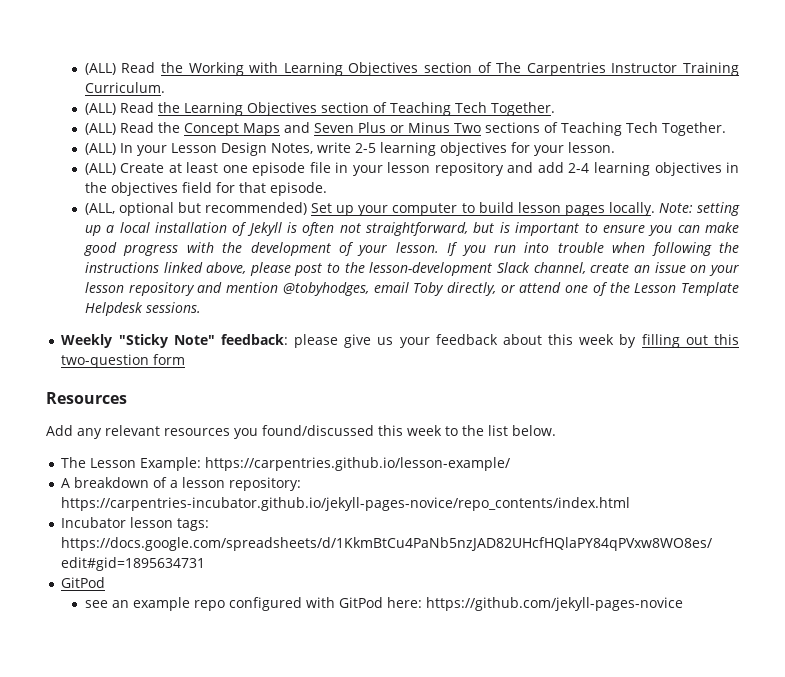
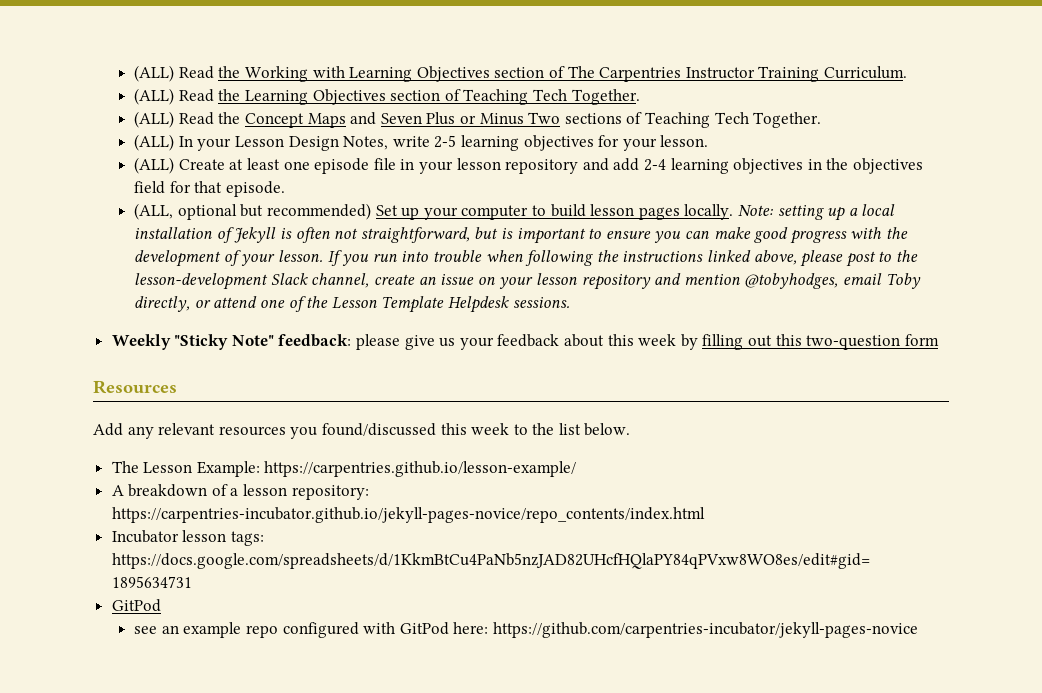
[425,597,683,611] https://github.com/jekyll-pages-novice -> [493,622,919,638] https://github.com/carpentries-incubator/jekyll-pages-novice

